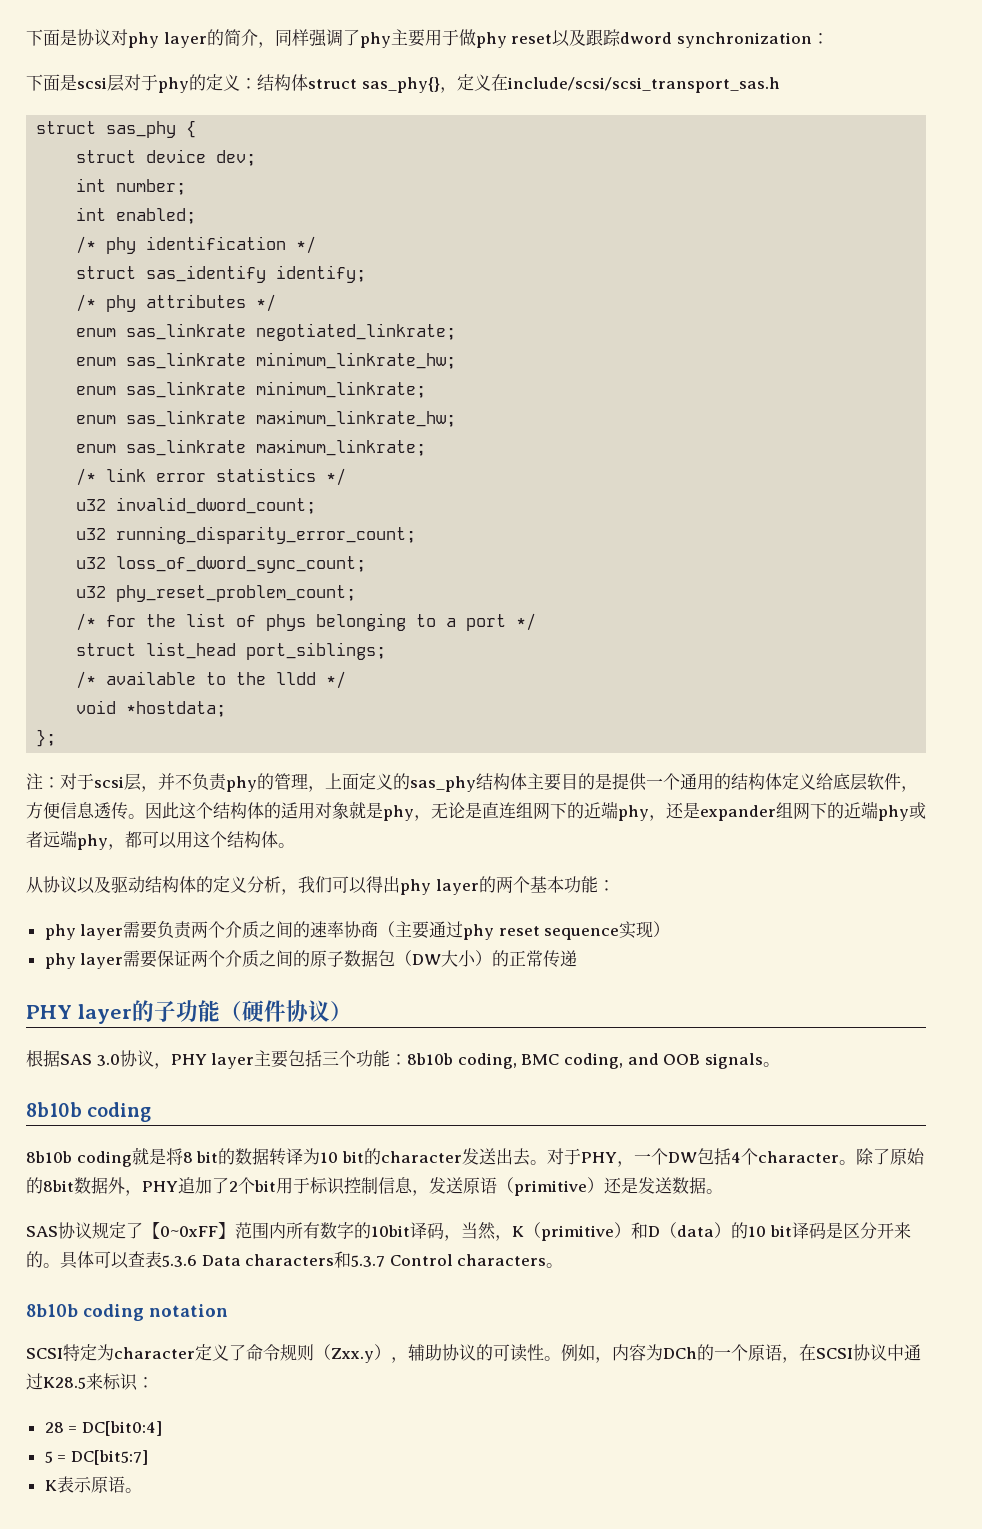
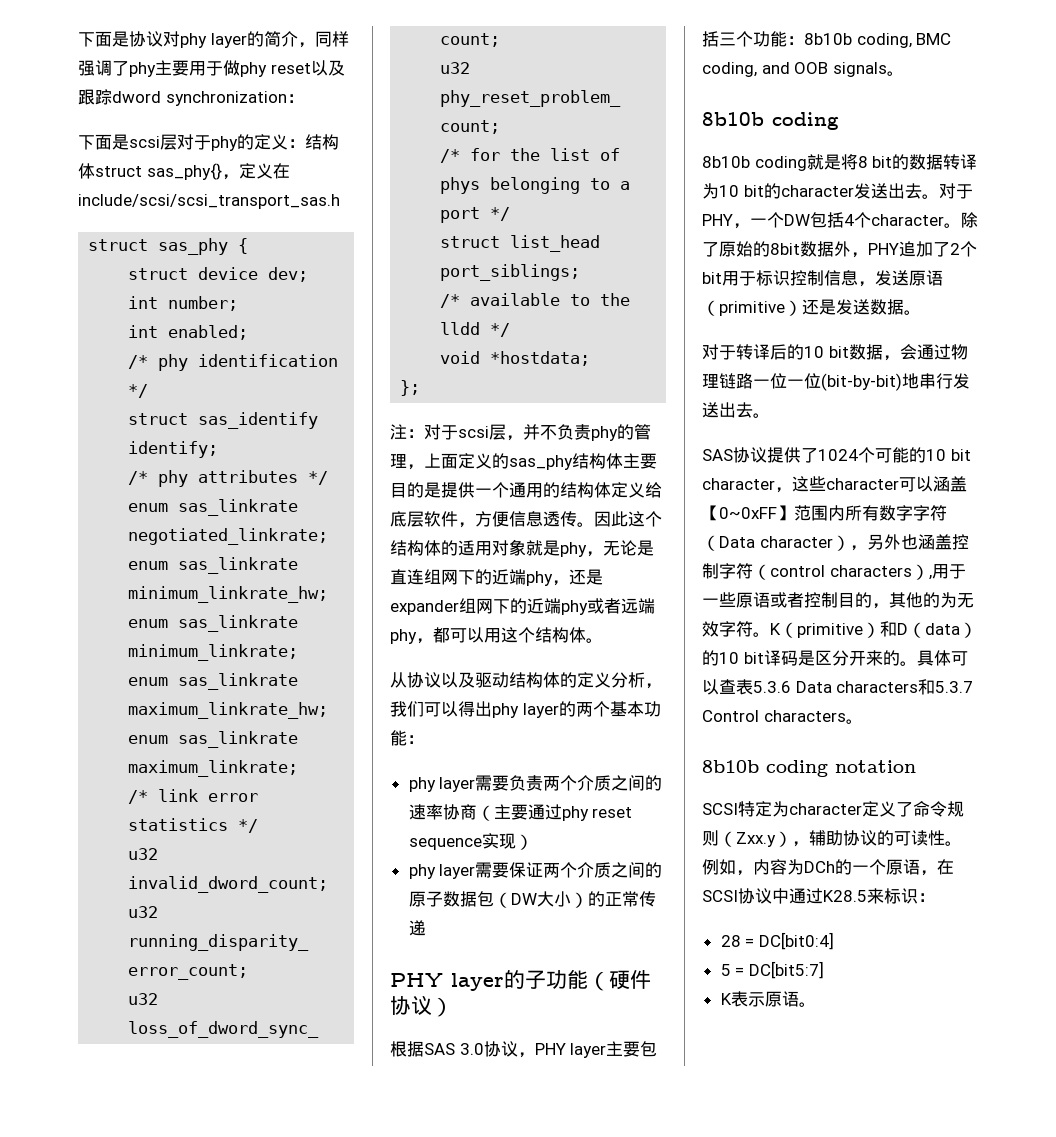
[26,1222,143,1239] SAS协议规定了 -> [702,344,968,361] [702,373,970,391] [702,402,770,418] [702,447,971,463] [702,476,967,493] 对于转译后的10 bit数据，会通过物理链路一位一位(bit-by-bit)地串行发送出去。 // SAS协议提供了1024个可能的10 bit character，这些character可以涵盖
[354,1222,512,1241] 的10bit译码，当然， -> [913,505,947,521] [702,534,969,551] [702,563,966,580] [702,592,974,609] [702,621,770,637] 字符（Data character），另外也涵盖控制字符（control characters）,用于一些原语或者控制目的，其他的为无效字符。

